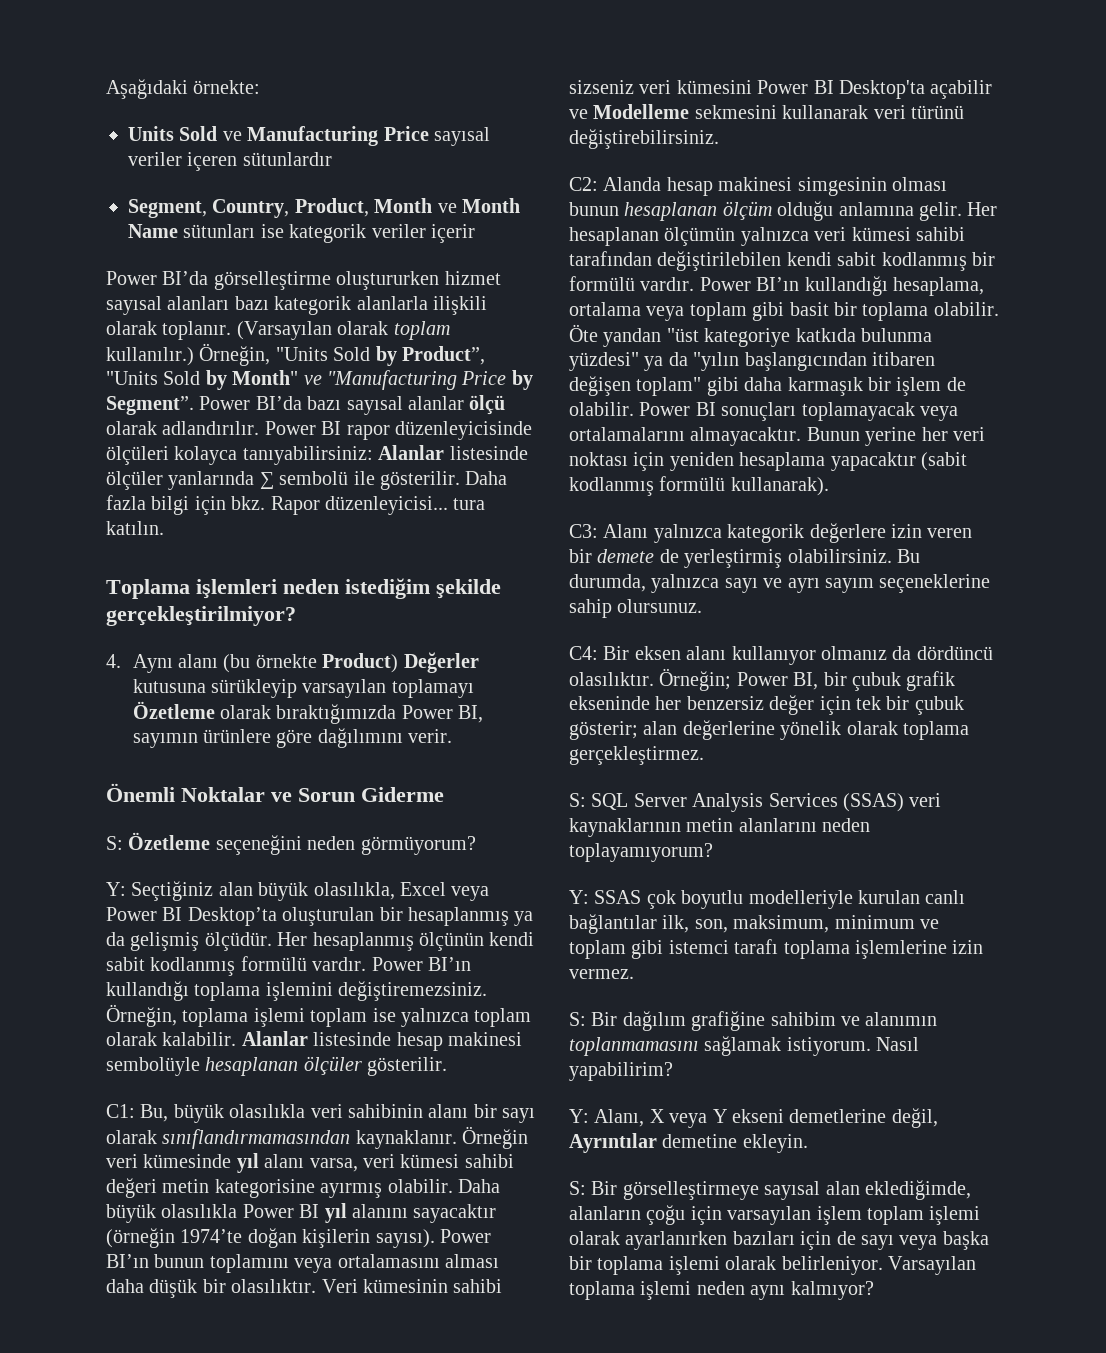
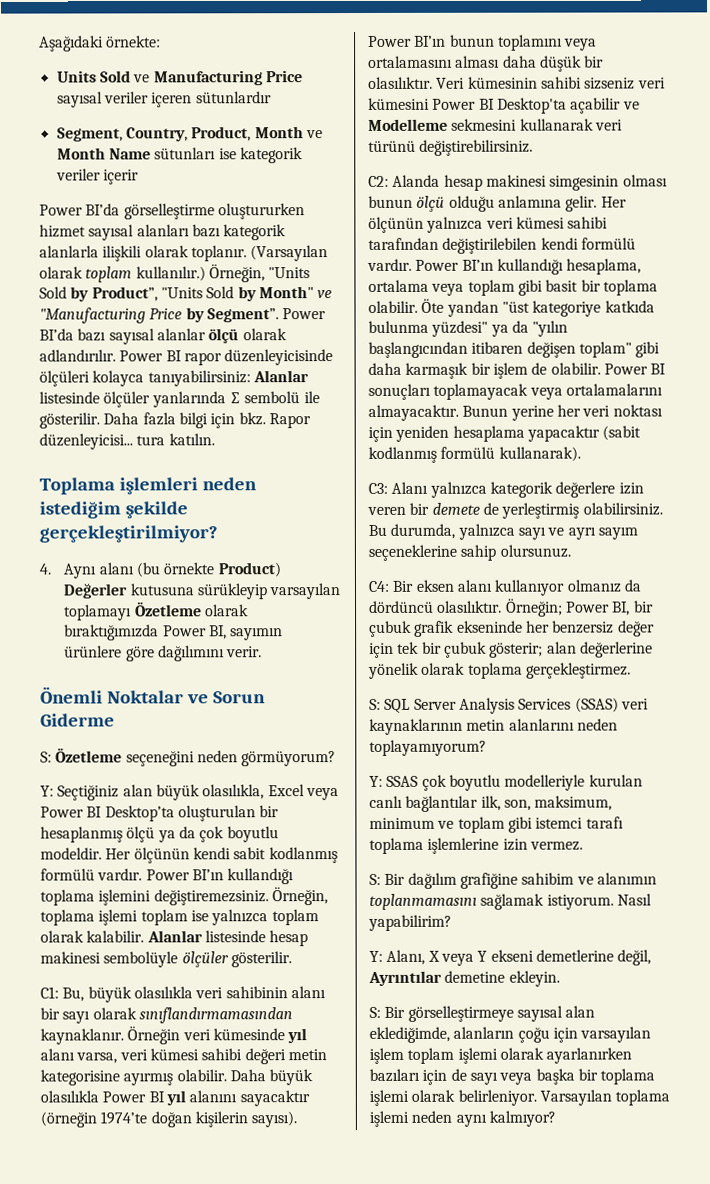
[514,911,534,926] [106,932,414,951] ya da gelişmiş ölçüdür. Her hesaplanmış -> [126,826,279,843] [40,847,132,860] ölçü ya da çok boyutlu modeldir. Her
[205,1057,299,1076] hesaplanan -> (179, 959) none
[624,201,772,221] hesaplanan ölçüm -> [416,195,446,212] ölçü
[569,227,736,246] hesaplanan ölçümün -> [368,216,424,233] ölçünün
[837,252,995,271] sabit kodlanmış bir -> (579, 243) none

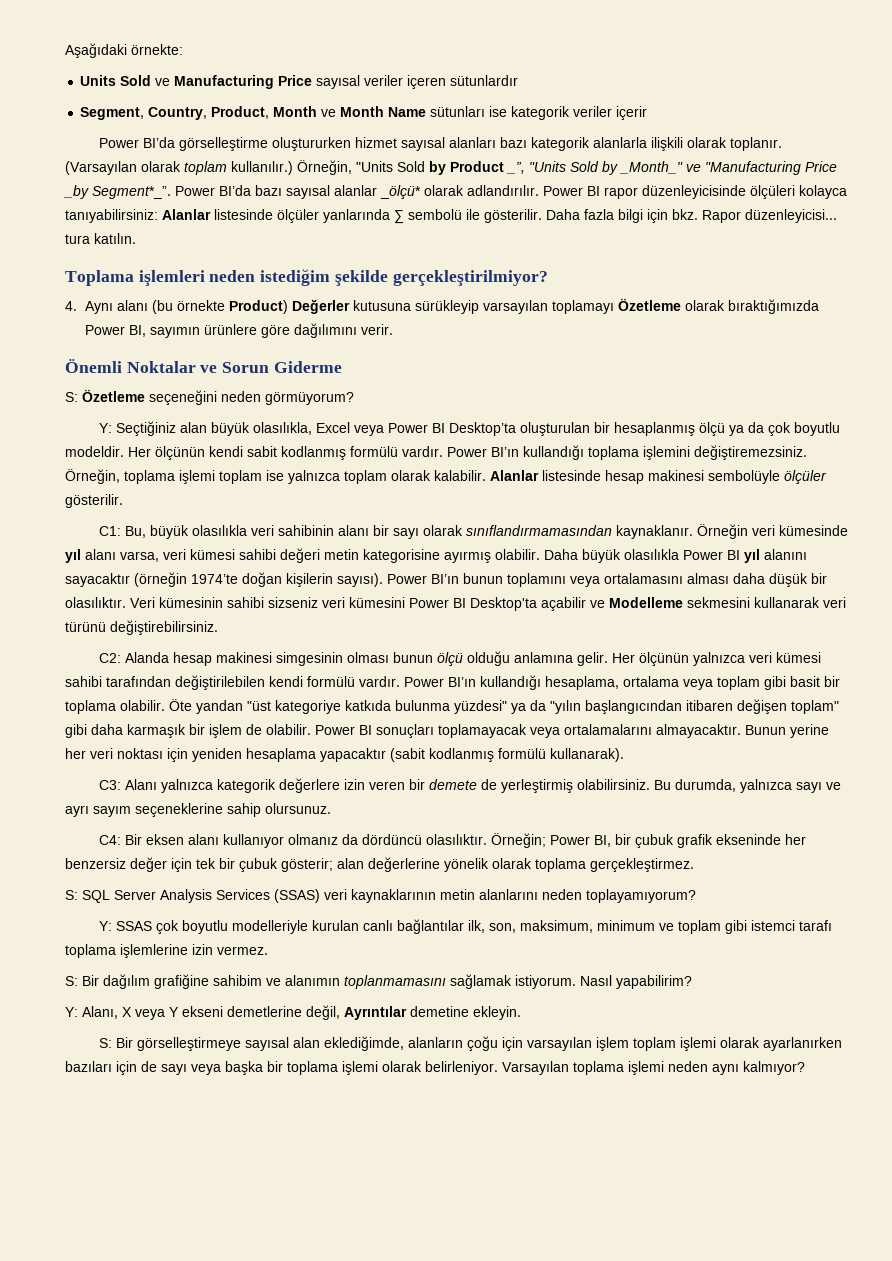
[91,286,314,302] Product”, "Units Sold by Month" -> [450,161,683,175] Product _”, "Units Sold by _Month_"
[185,307,279,323] by Segment”. -> [63,185,171,199] _by Segment*_”.
[208,328,240,344] ölçü -> [380,185,421,199] _ölçü*

